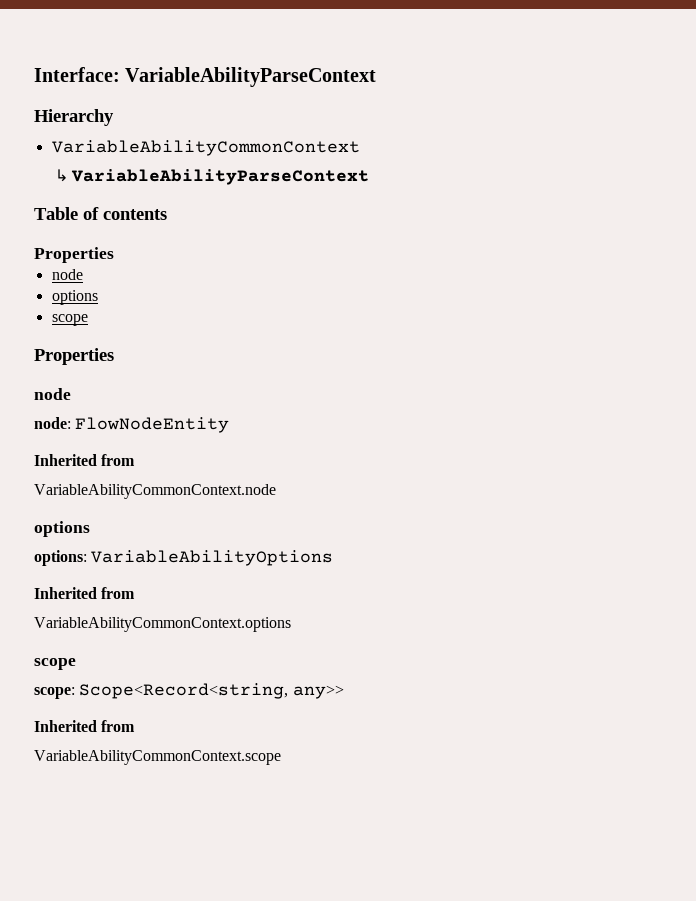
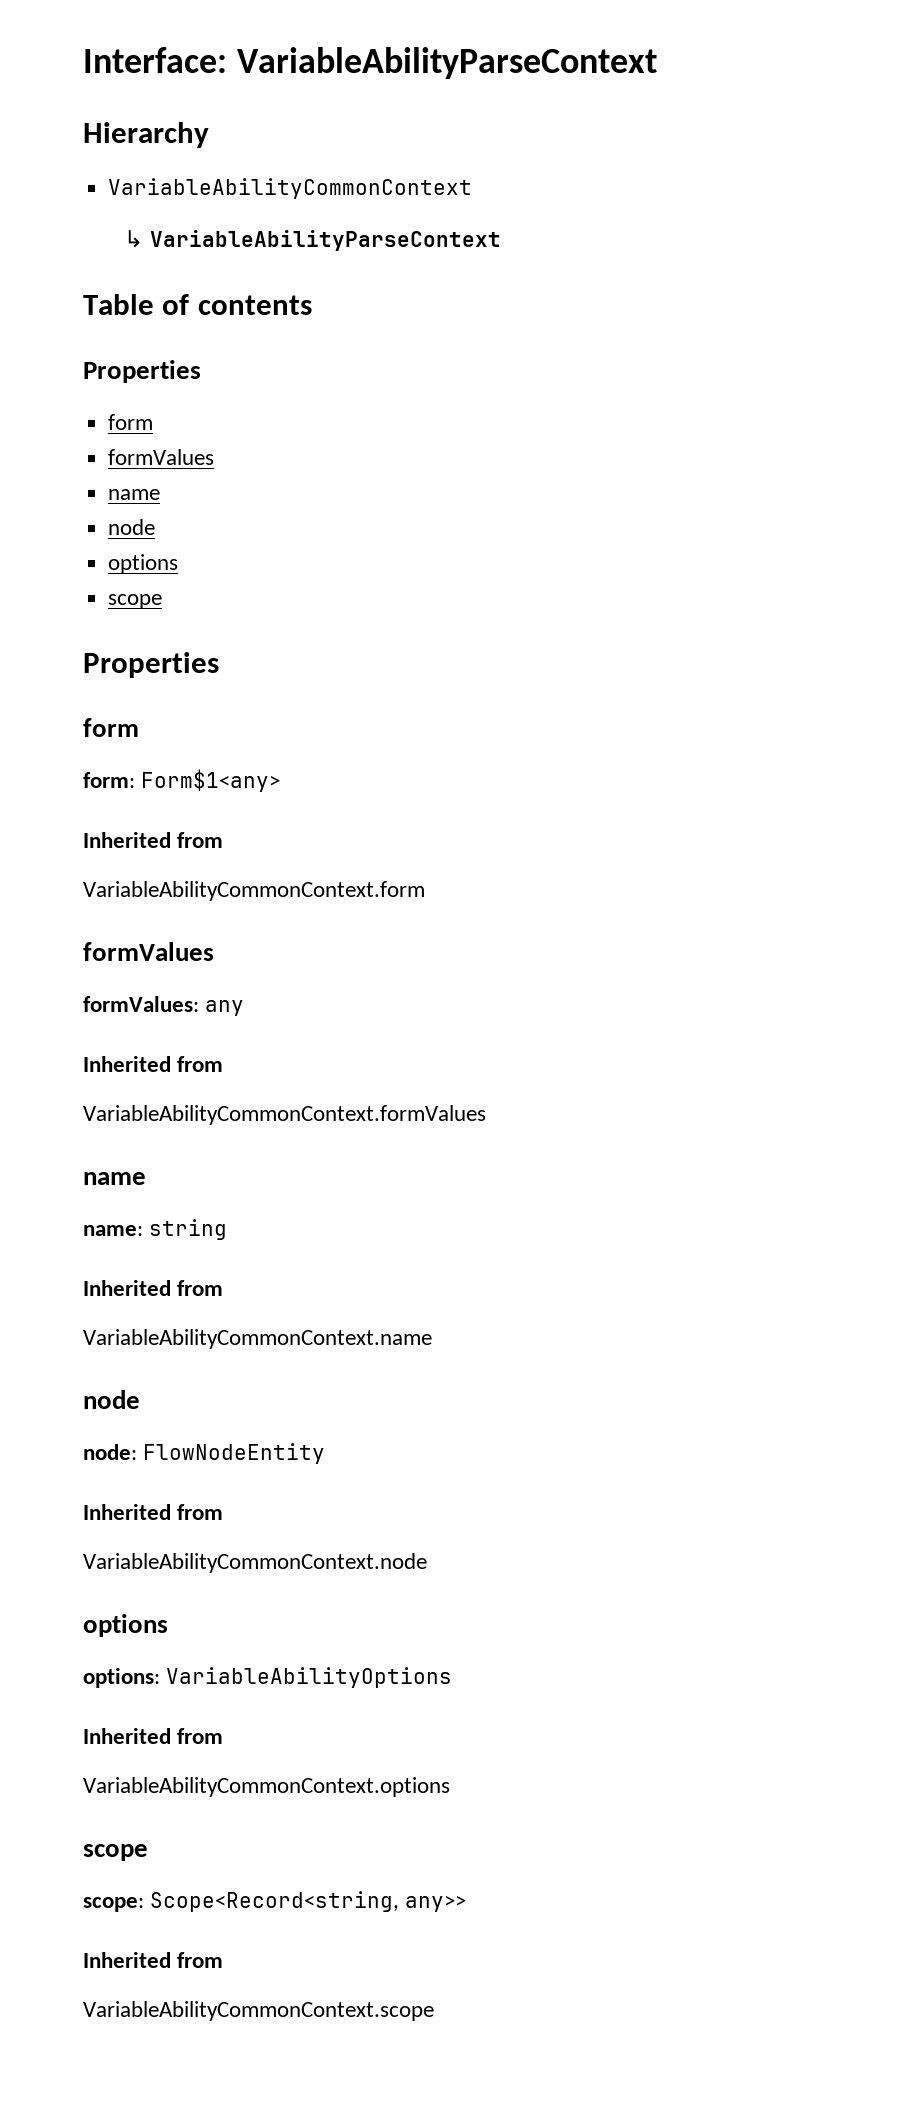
(114, 255) none -> [108,414,154,430] [108,449,215,465] [108,489,161,500] // form // formValues // name
(114, 356) none -> [83,718,139,737] [83,769,281,792] [83,832,224,848] [83,881,425,901] [83,942,214,961] [83,996,245,1016] [83,1056,224,1072] [83,1105,486,1125] [83,1172,146,1185] [83,1219,228,1240] [83,1280,224,1296] [83,1329,432,1349] // form // form: Form$1<any> // Inherited from // VariableAbilityCommonContext.form // formValues // formValues: any // Inherited from // VariableAbilityCommonContext.formValues // name // name: string // Inherited from // VariableAbilityCommonContext.name

